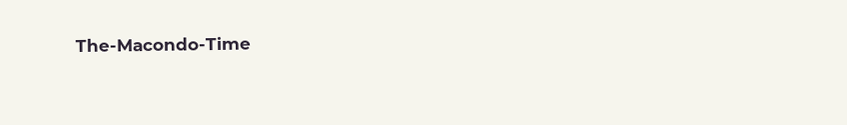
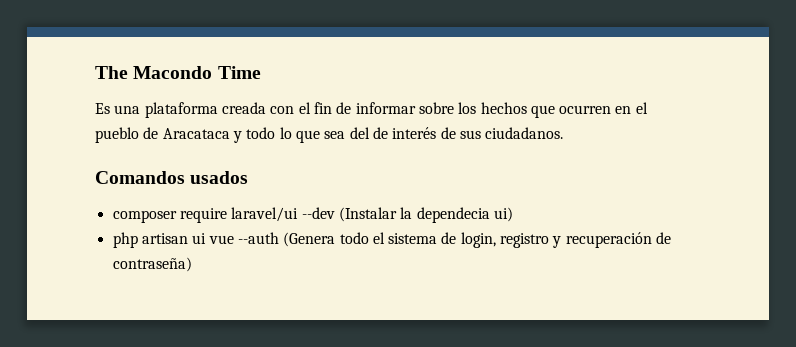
[75,36,251,53] The-Macondo-Time -> [95,66,261,79] [95,102,648,118] [95,127,564,143] [95,171,249,184] [112,207,513,223] [112,232,672,248] [112,257,192,272] The Macondo Time // Es una plataforma creada con el fin de informar sobre los hechos que ocurren en el pueblo de Aracataca y todo lo que sea del de interés de sus ciudadanos. // Comandos usados // composer require laravel/ui --dev (Instalar la dependecia ui) // php artisan ui vue --auth (Genera todo el sistema de login, registro y recuperación de contraseña)

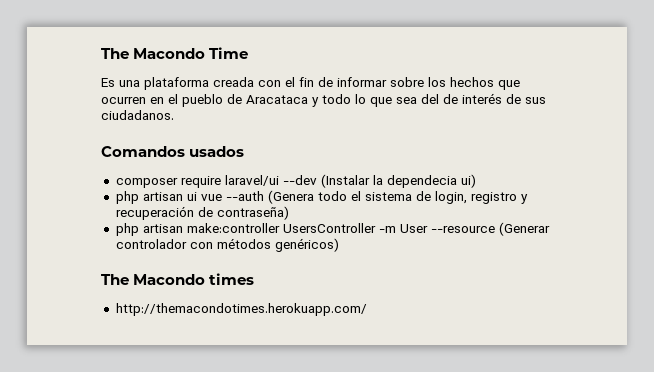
(192, 264) none -> [115,222,550,236] [115,238,339,252] [101,273,255,285] [115,303,367,316] // php artisan make:controller UsersController -m User --resource (Generar controlador con métodos genéricos) // The Macondo times // http://themacondotimes.herokuapp.com/

